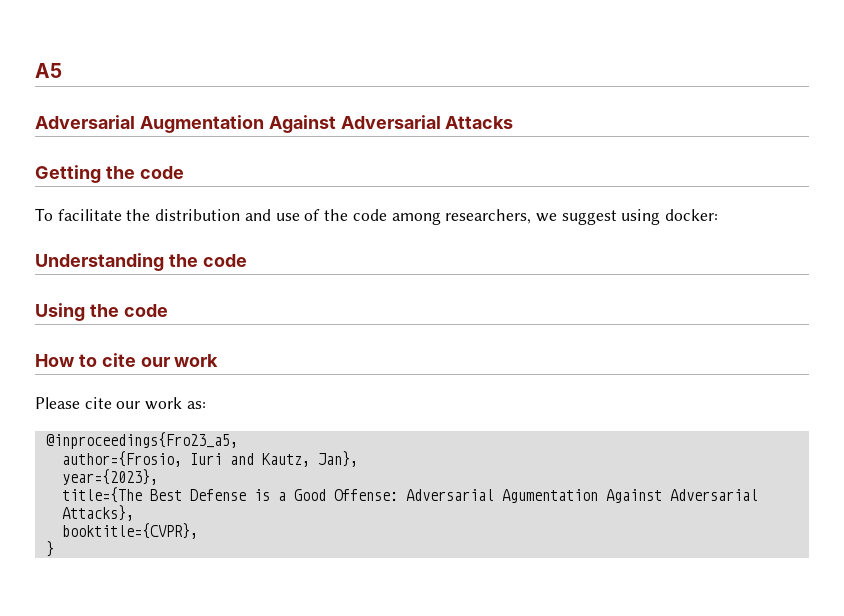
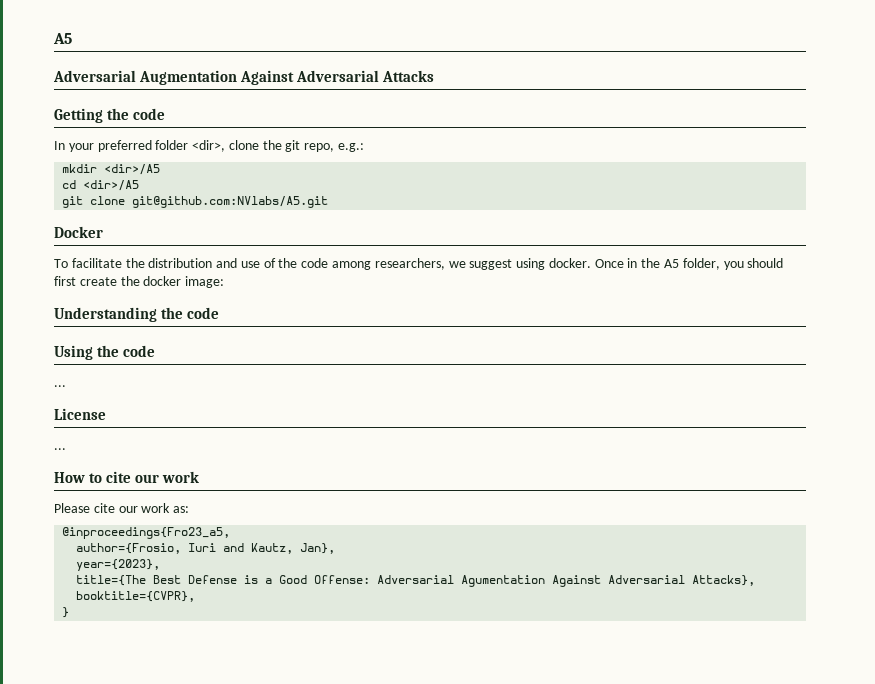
(184, 172) none -> [54,140,365,152] [62,164,161,175] [62,180,140,191] [62,196,329,208] [54,226,103,238] // In your preferred folder <dir>, clone the git repo, e.g.: // mkdir <dir>/A5 // cd <dir>/A5 // git clone git@github.com:NVlabs/A5.git // Docker
[665,209,719,221] docker: -> [548,258,784,270] [54,276,225,288] docker. Once in the A5 folder, you should first create the docker image:
(168, 310) none -> [54,385,66,387] [54,408,106,420] [54,448,66,450] // ... // License // ...

